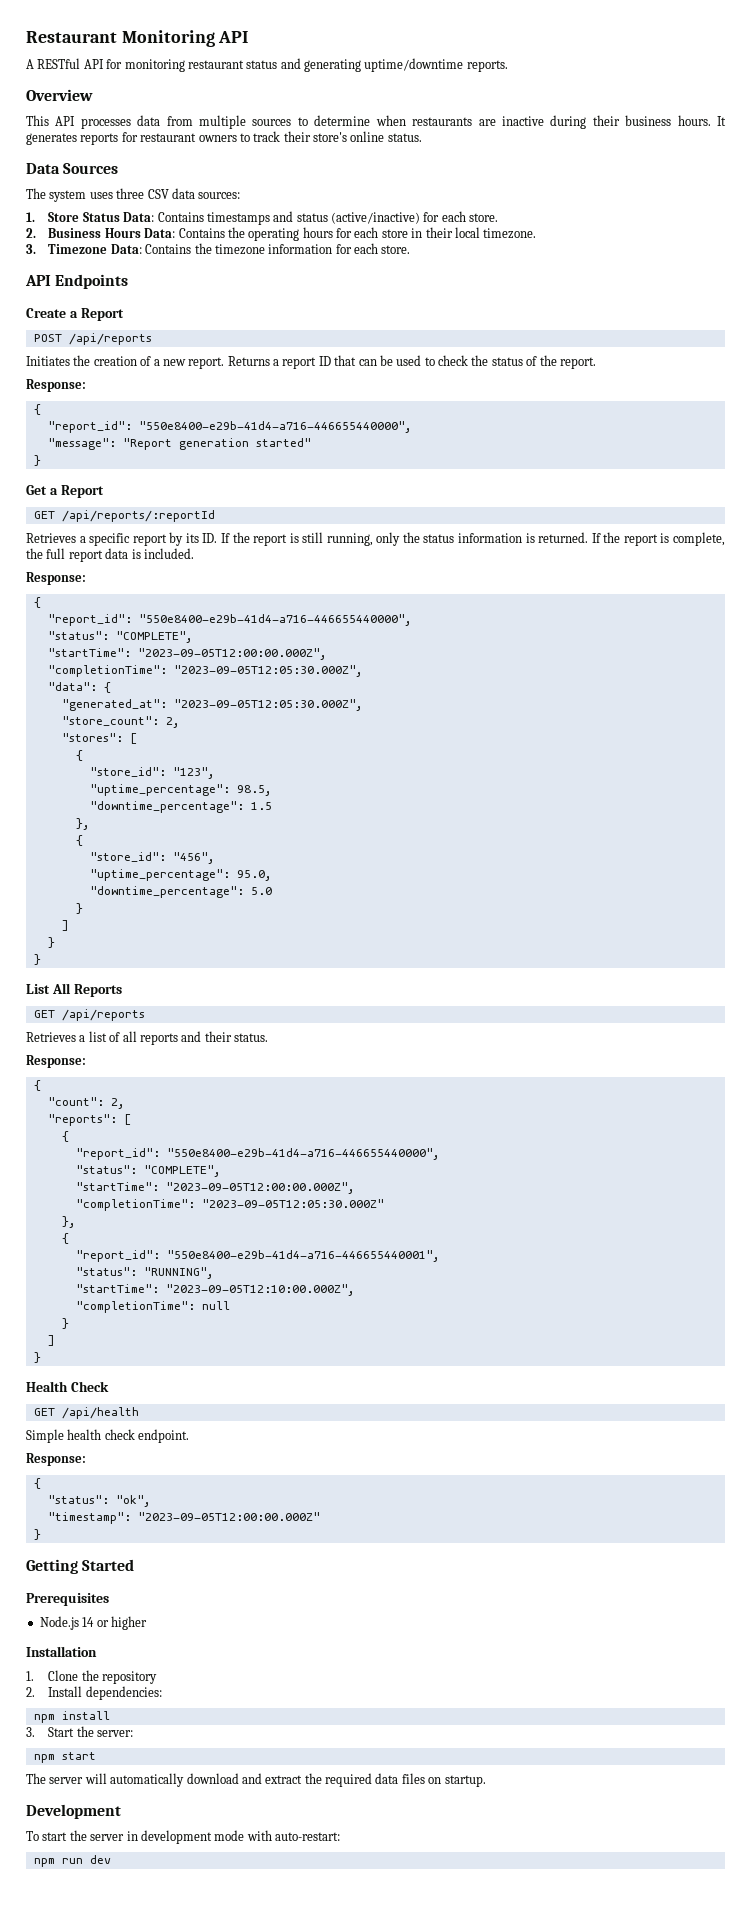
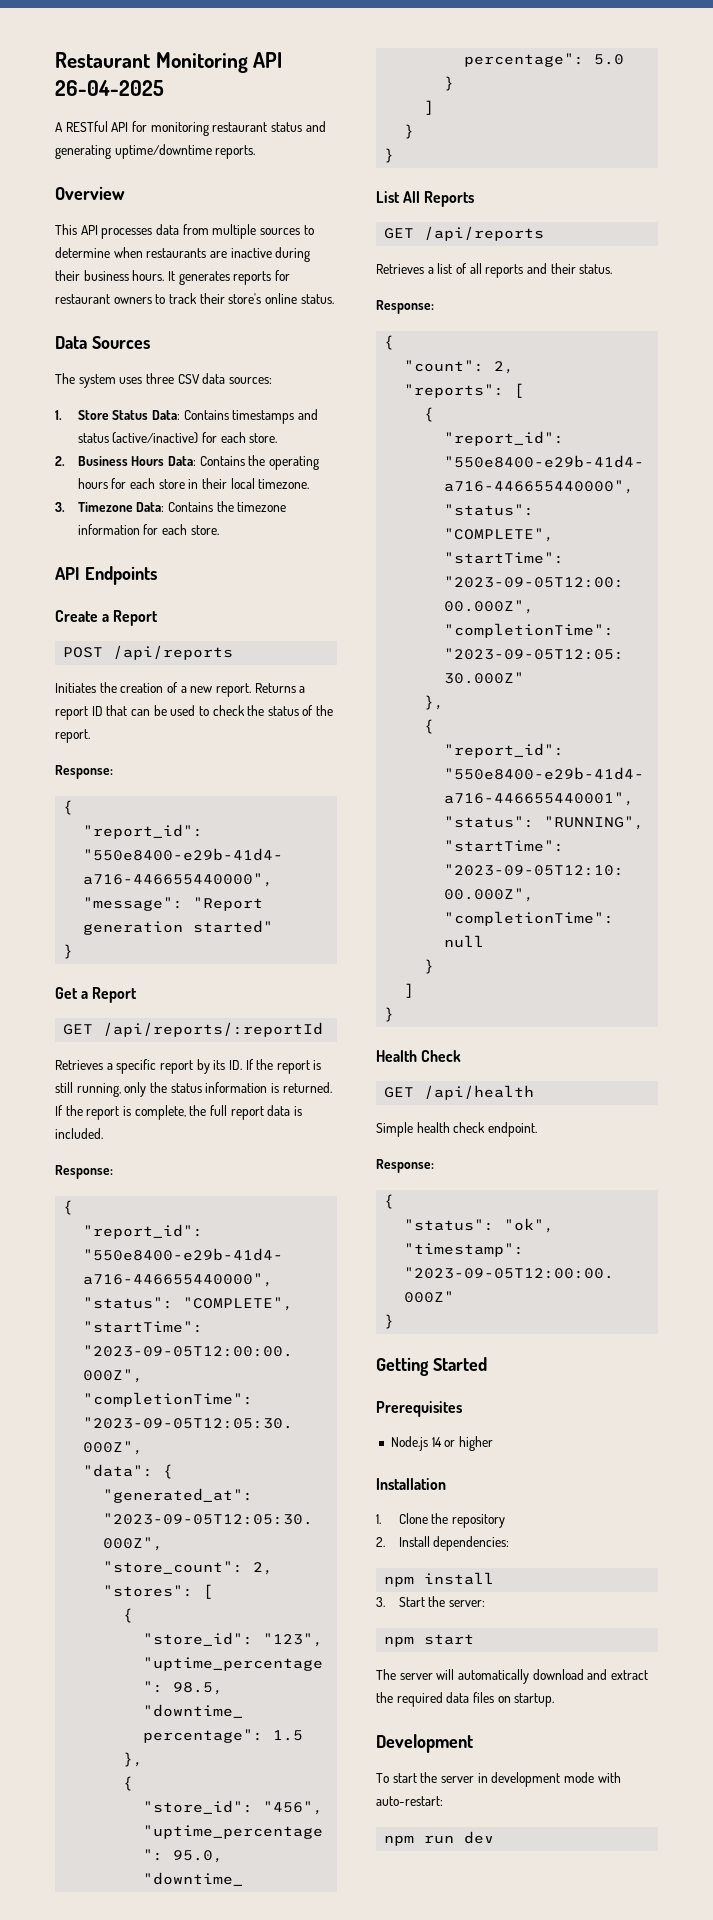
(249, 37) none -> [55,80,164,96] 26-04-2025

